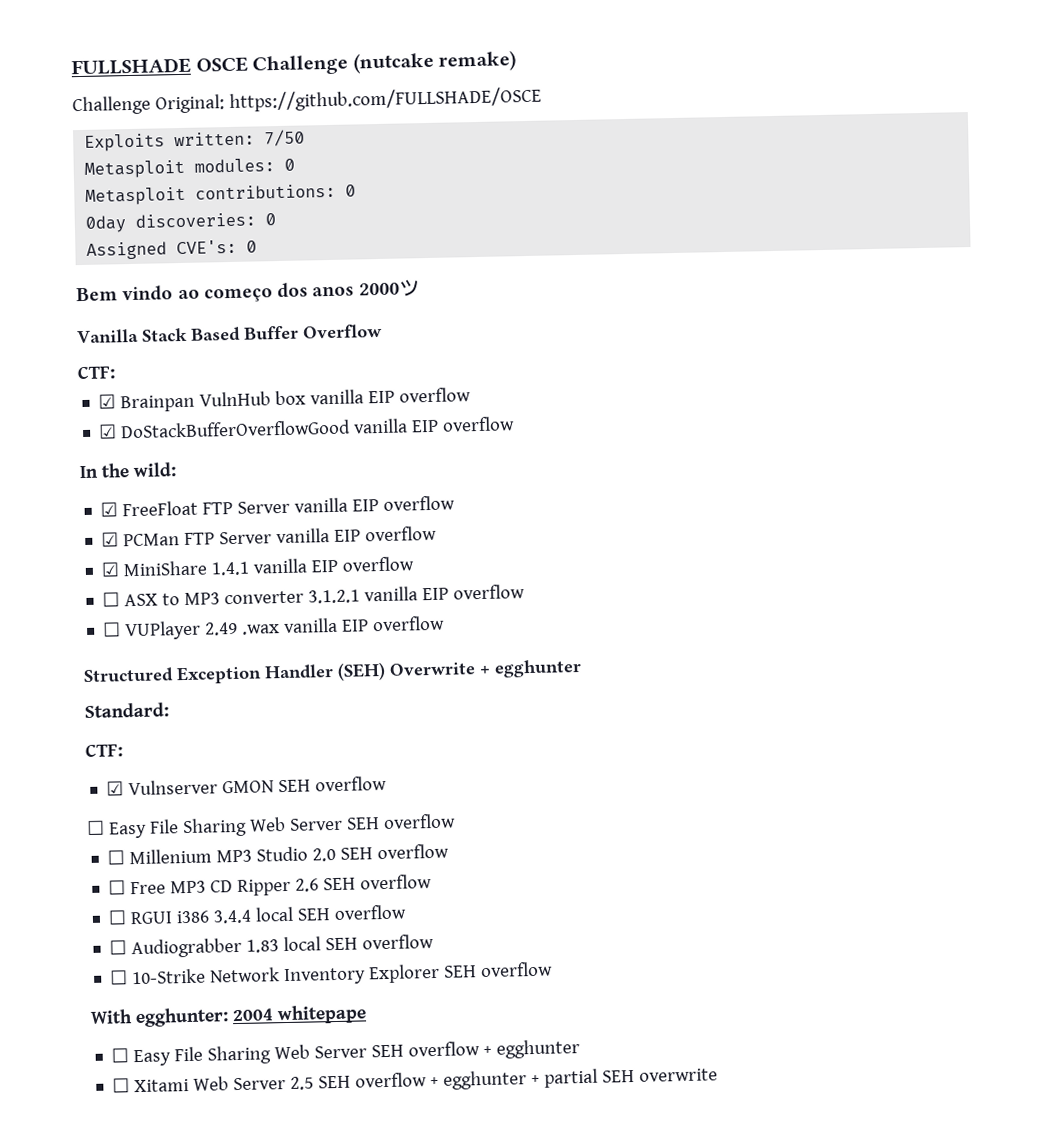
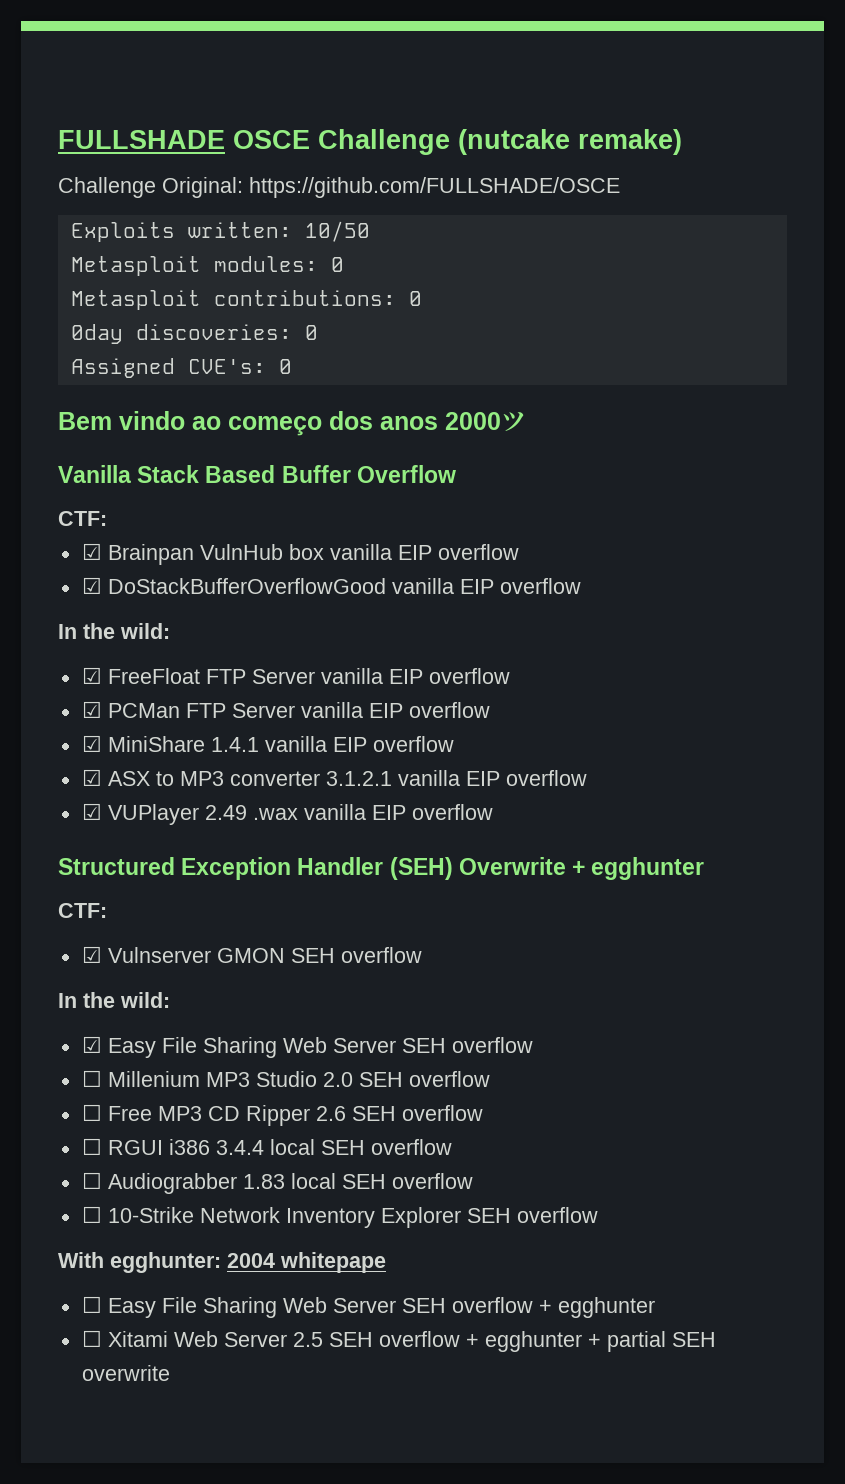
[264,129,306,147] 7/50 -> [304,221,370,242] 10/50
[102,592,121,607] ☐ -> [81,769,102,786] ☑
[102,622,122,637] ☐ -> [81,803,102,820] ☑
[84,702,169,719] // Standard: -> (705, 868) none
[86,820,105,836] ☐ -> [58,992,170,1008] [81,1036,102,1053] In the wild: // ☑

